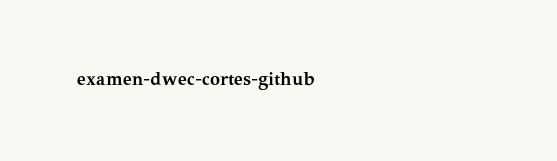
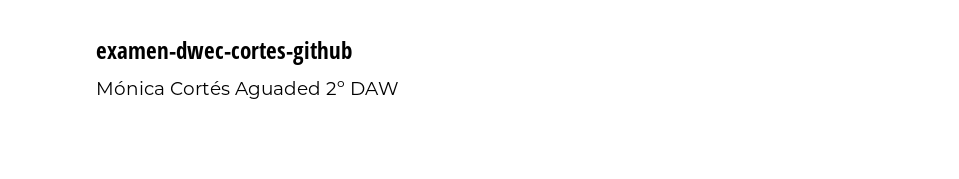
(315, 81) none -> [96,81,399,99] // Mónica Cortés Aguaded 2º DAW

